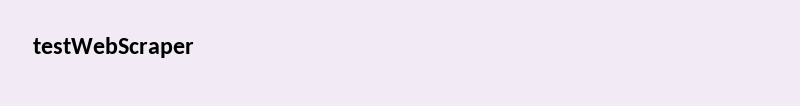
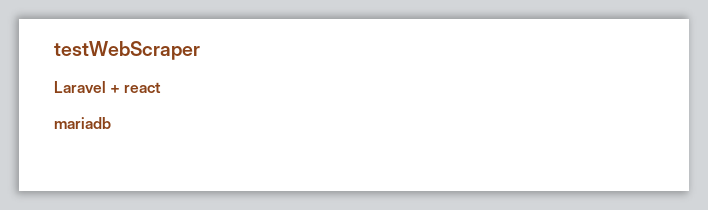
(194, 47) none -> [54,81,162,93] [54,117,111,129] // Laravel + react // mariadb

